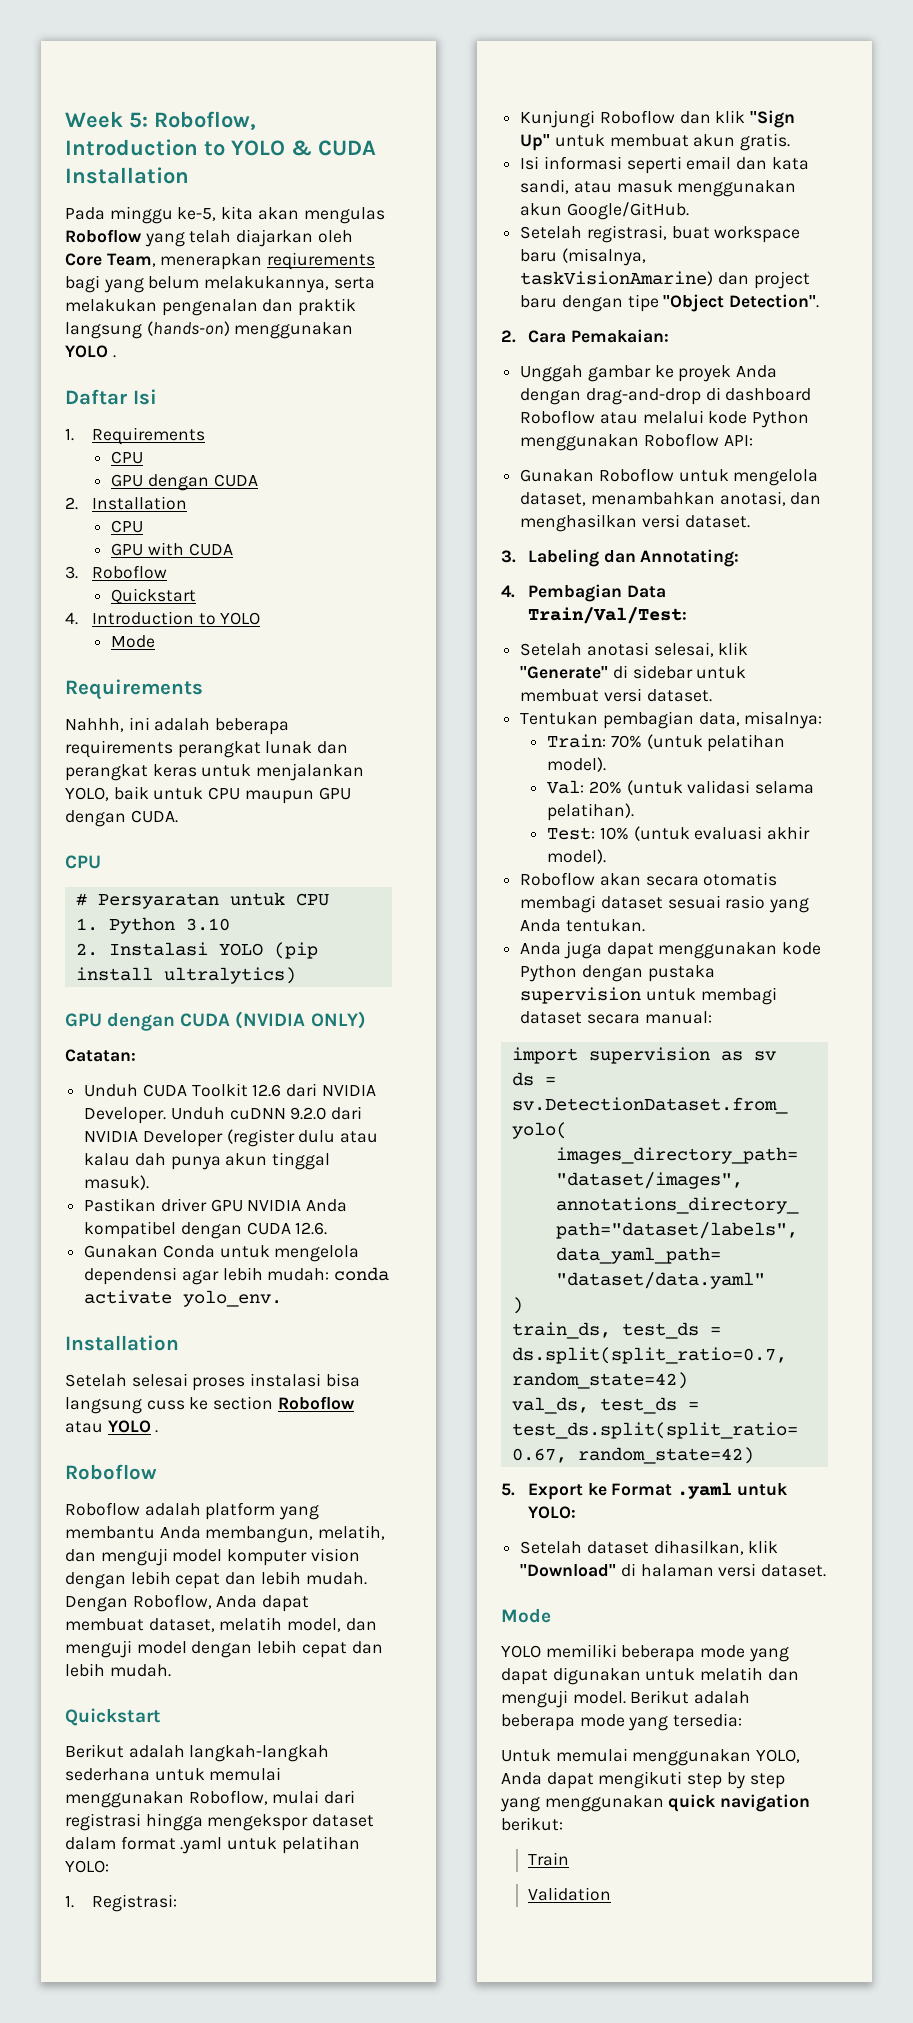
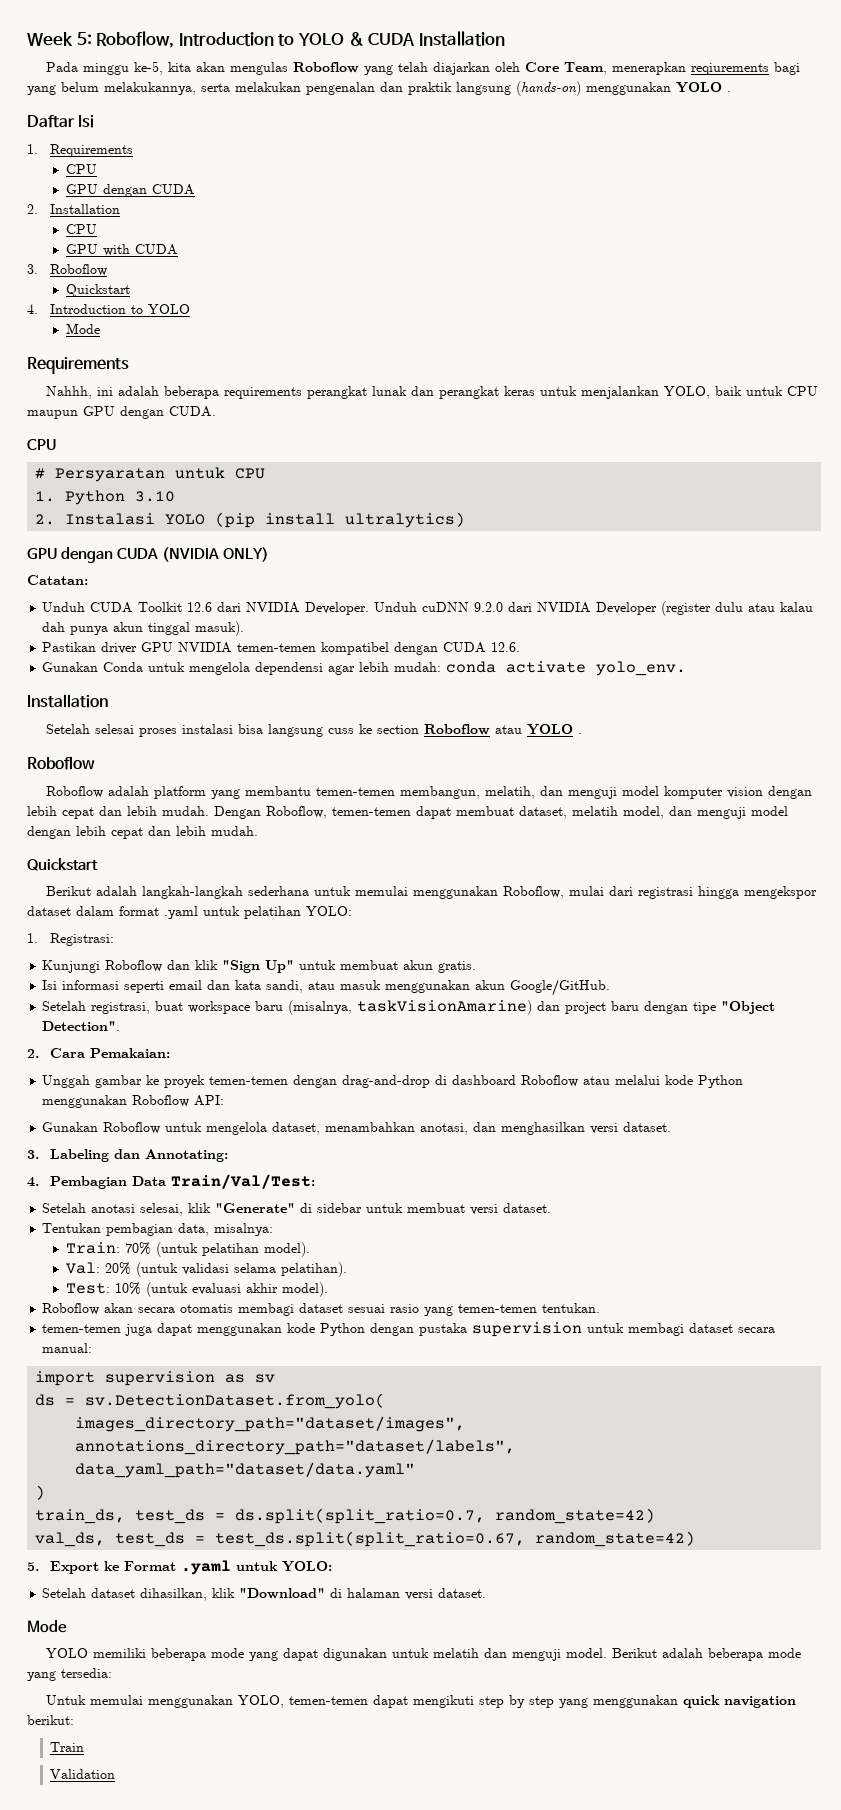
[306,1199,348,1212] Anda -> [237,643,317,652] temen-temen
[159,1526,201,1539] Anda -> [315,787,395,796] temen-temen
[216,1595,258,1608] Anda -> [332,807,411,816] temen-temen
[736,365,778,378] Anda -> [209,1076,289,1085] temen-temen
[520,919,562,932] Anda -> [458,1304,538,1313] temen-temen
[520,942,562,955] Anda -> [42,1324,122,1333] temen-temen
[501,1772,542,1785] Anda -> [288,1696,368,1705] temen-temen

